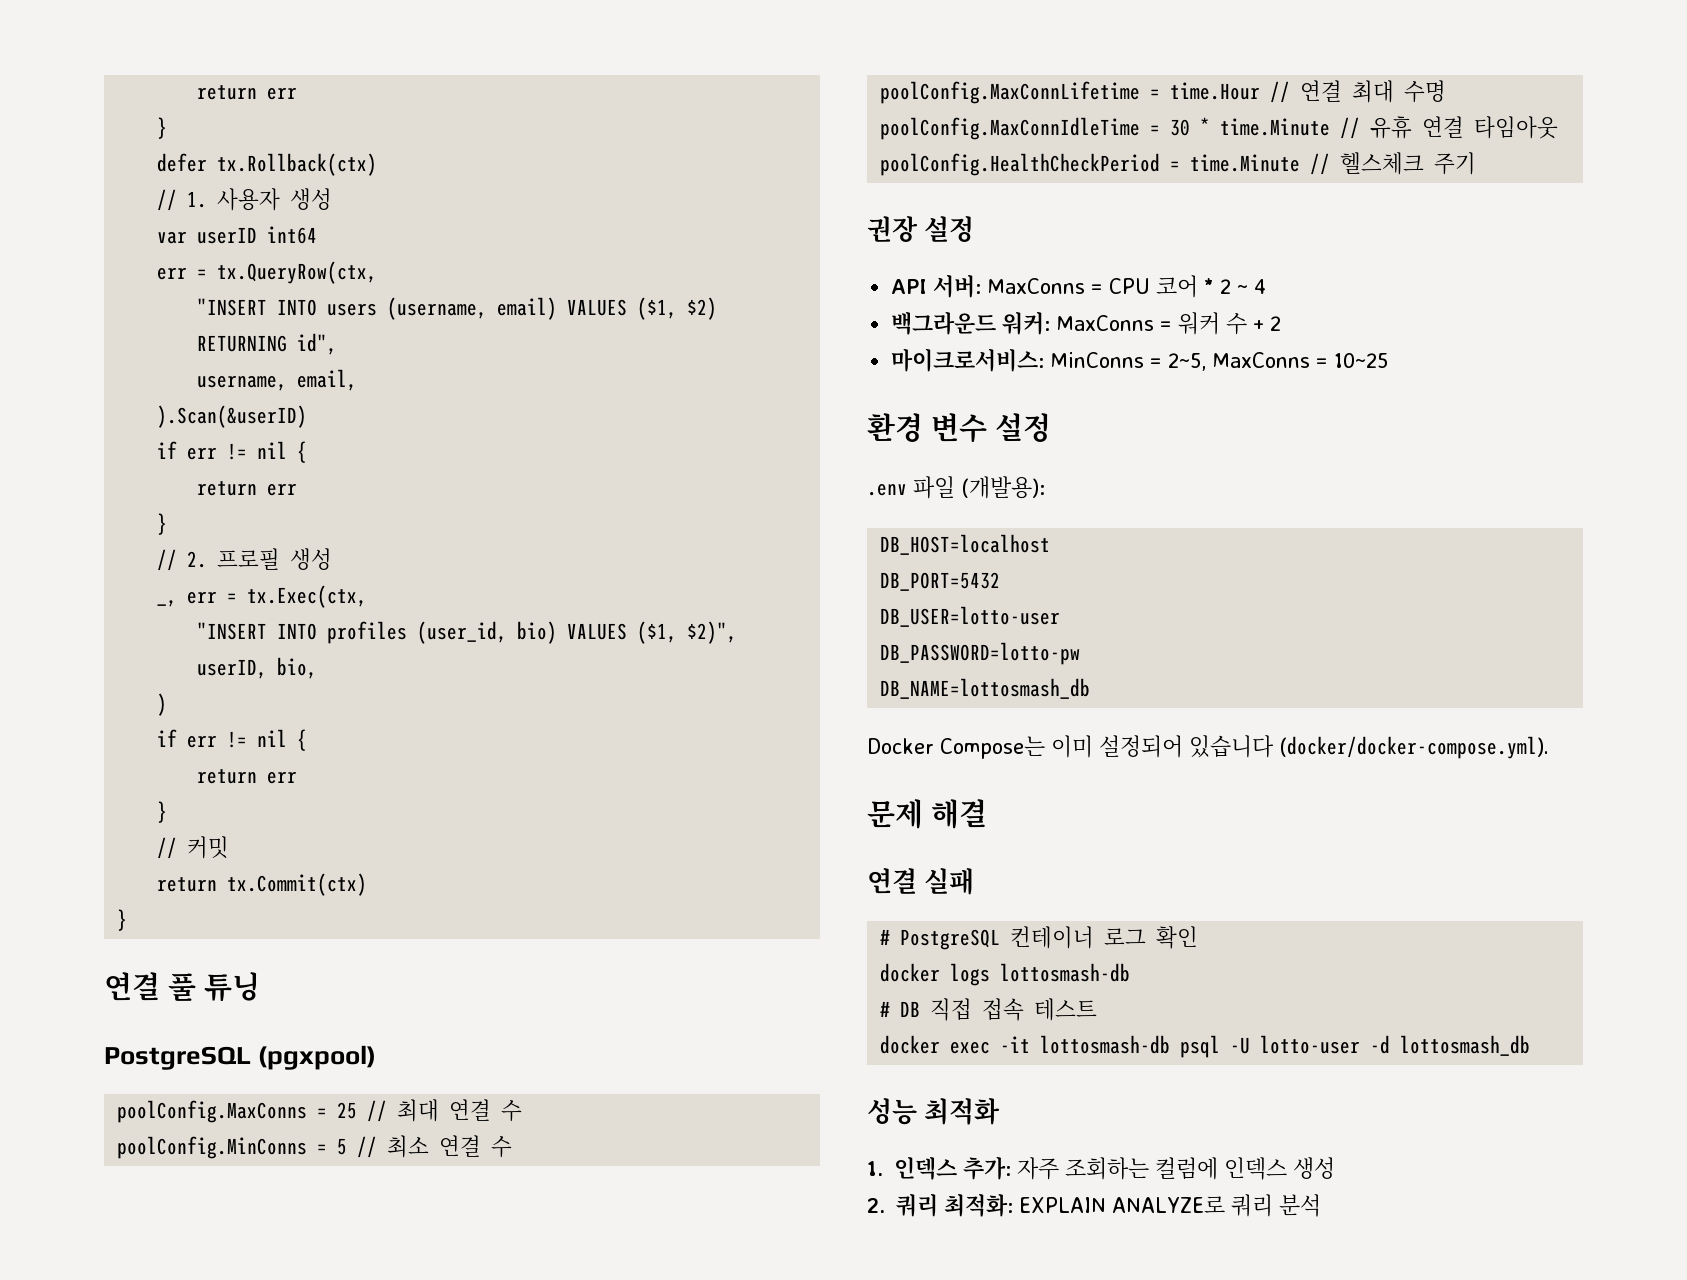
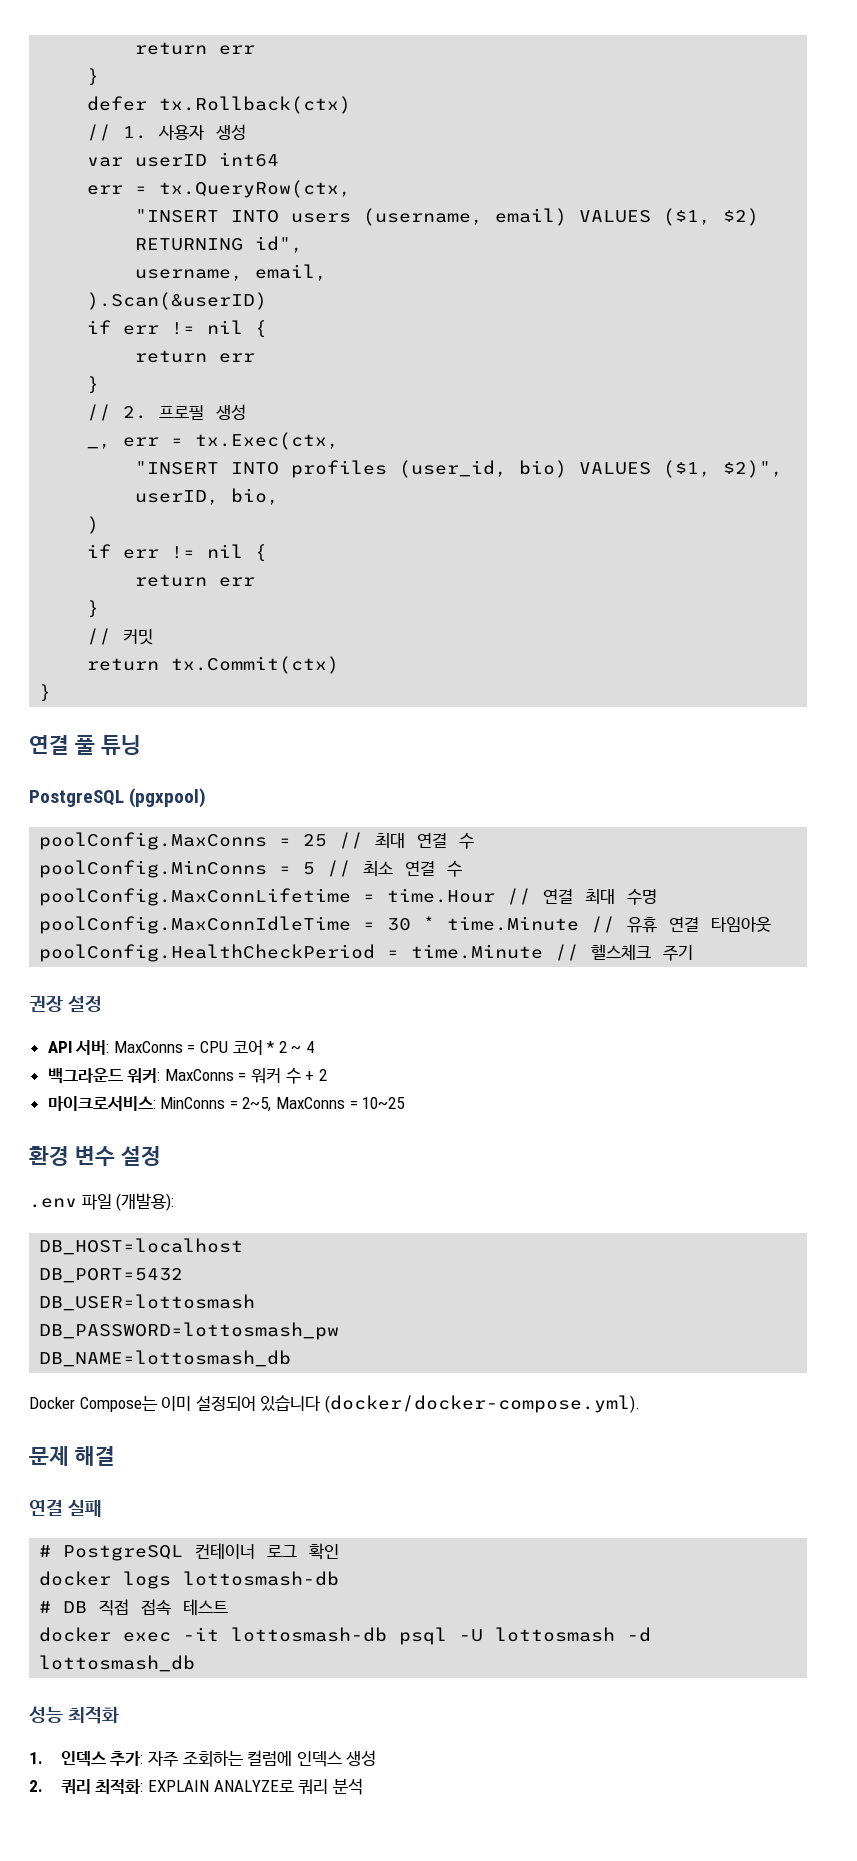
[880,606,1061,627] [880,642,1081,665] DB_USER=lotto-user // DB_PASSWORD=lotto-pw -> [39,1294,256,1311] [39,1322,340,1340] DB_USER=lottosmash // DB_PASSWORD=lottosmash_pw
[1260,1035,1361,1054] lotto-user -> [495,1627,616,1642] lottosmash

